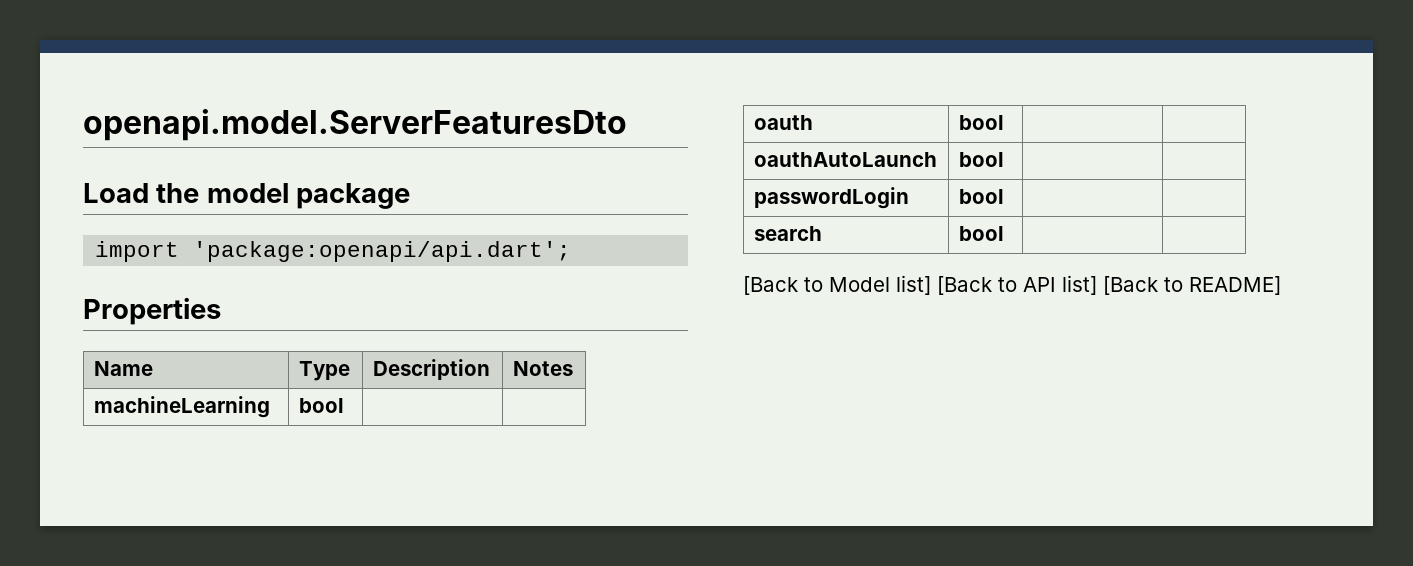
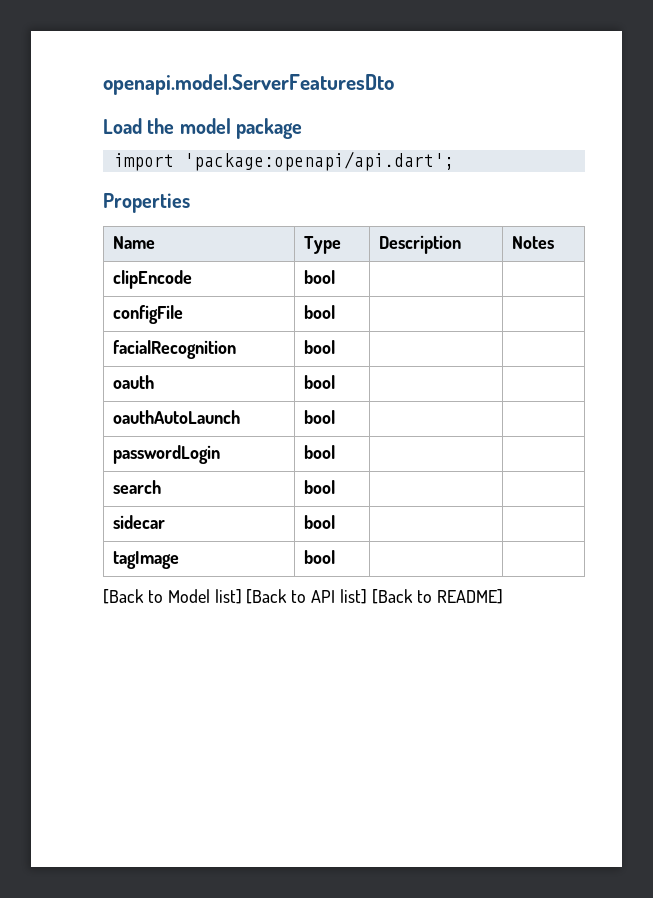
[93,396,270,418] machineLearning -> [113,270,193,289] [304,270,336,284] [113,305,184,324] [304,305,336,319] [113,340,237,359] clipEncode | bool | | // configFile | bool | | // facialRecognition
(1004, 233) none -> [113,515,166,529] [304,515,336,529] [113,551,180,569] [304,550,336,564] // sidecar | bool | | // tagImage | bool | |

